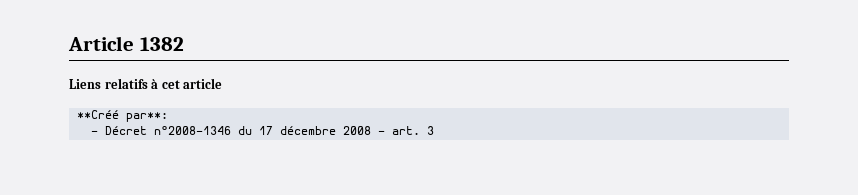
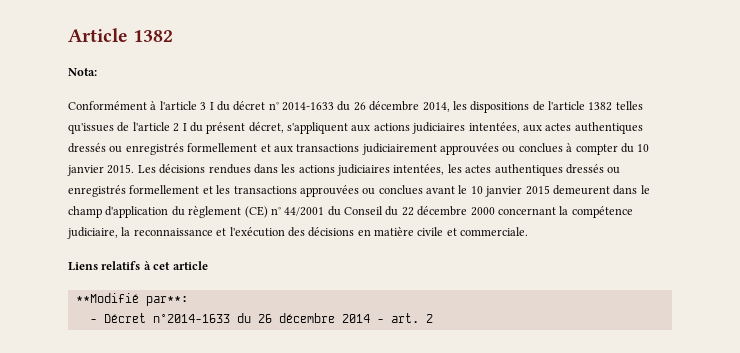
(184, 44) none -> [68,68,97,76] [68,101,643,113] [68,122,643,134] [68,143,650,155] [67,164,621,176] [68,185,650,197] [68,206,633,218] [67,227,529,239] // Nota: // Conformément à l'article 3 I du décret n° 2014-1633 du 26 décembre 2014, les dispositions de l'article 1382 telles qu'issues de l'article 2 I du présent décret, s'appliquent aux actions judiciaires intentées, aux actes authentiques dressés ou enregistrés formellement et aux transactions judiciairement approuvées ou conclues à compter du 10 janvier 2015. Les décisions rendues dans les actions judiciaires intentées, les actes authentiques dressés ou enregistrés formellement et les transactions approuvées ou conclues avant le 10 janvier 2015 demeurent dans le champ d'application du règlement (CE) n° 44/2001 du Conseil du 22 décembre 2000 concernant la compétence judiciaire, la reconnaissance et l'exécution des décisions en matière civile et commerciale.
[76,110,119,119] **Créé -> [75,293,139,303] **Modifié
[153,126,371,135] n°2008-1346 du 17 décembre 2008 -> [152,313,370,323] n°2014-1633 du 26 décembre 2014
[426,126,434,135] 3 -> [425,314,433,323] 2

